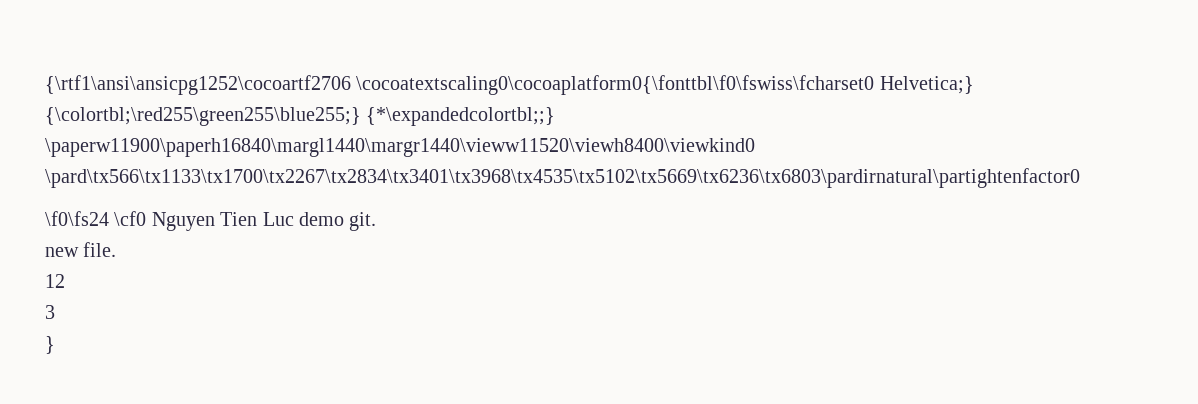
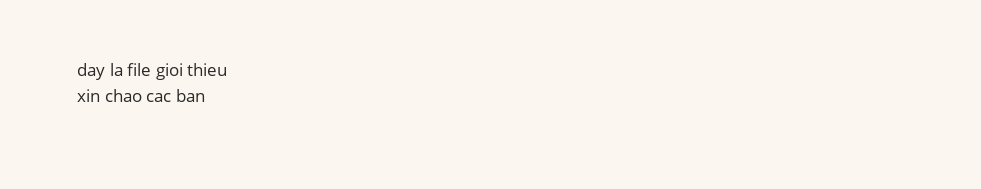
[45,75,974,95] [45,107,556,126] [45,138,755,157] [45,168,1080,188] [45,211,377,231] [45,242,117,257] [45,274,65,288] [45,305,55,319] [45,336,55,354] {\rtf1\ansi\ansicpg1252\cocoartf2706 \cocoatextscaling0\cocoaplatform0{\fonttbl\f0\fswiss\fcharset0 Helvetica;} {\colortbl;\red255\green255\blue255;} {*\expandedcolortbl;;} \paperw11900\paperh16840\margl1440\margr1440\vieww11520\viewh8400\viewkind0 \pard\tx566\tx1133\tx1700\tx2267\tx2834\tx3401\tx3968\tx4535\tx5102\tx5669\tx6236\tx6803\pardirnatural\partightenfactor0 // \f0\fs24 \cf0 Nguyen Tien Luc demo git. // new file. // 12 // 3 // } -> [77,63,228,80] [77,89,205,102] day la file gioi thieu // xin chao cac ban

